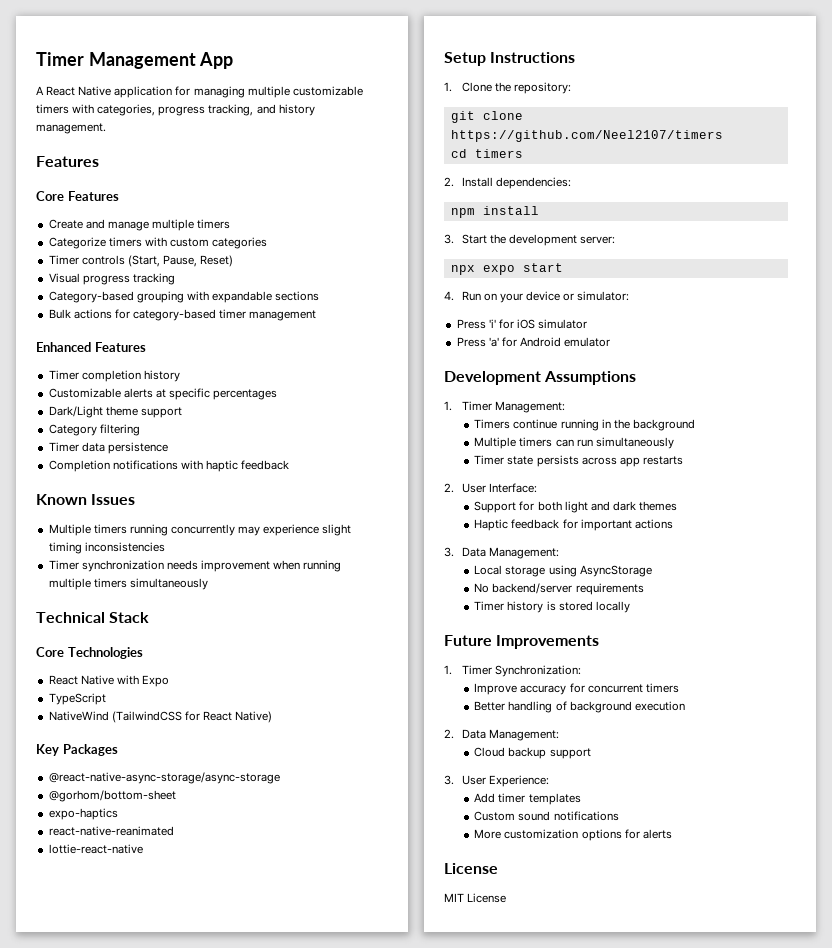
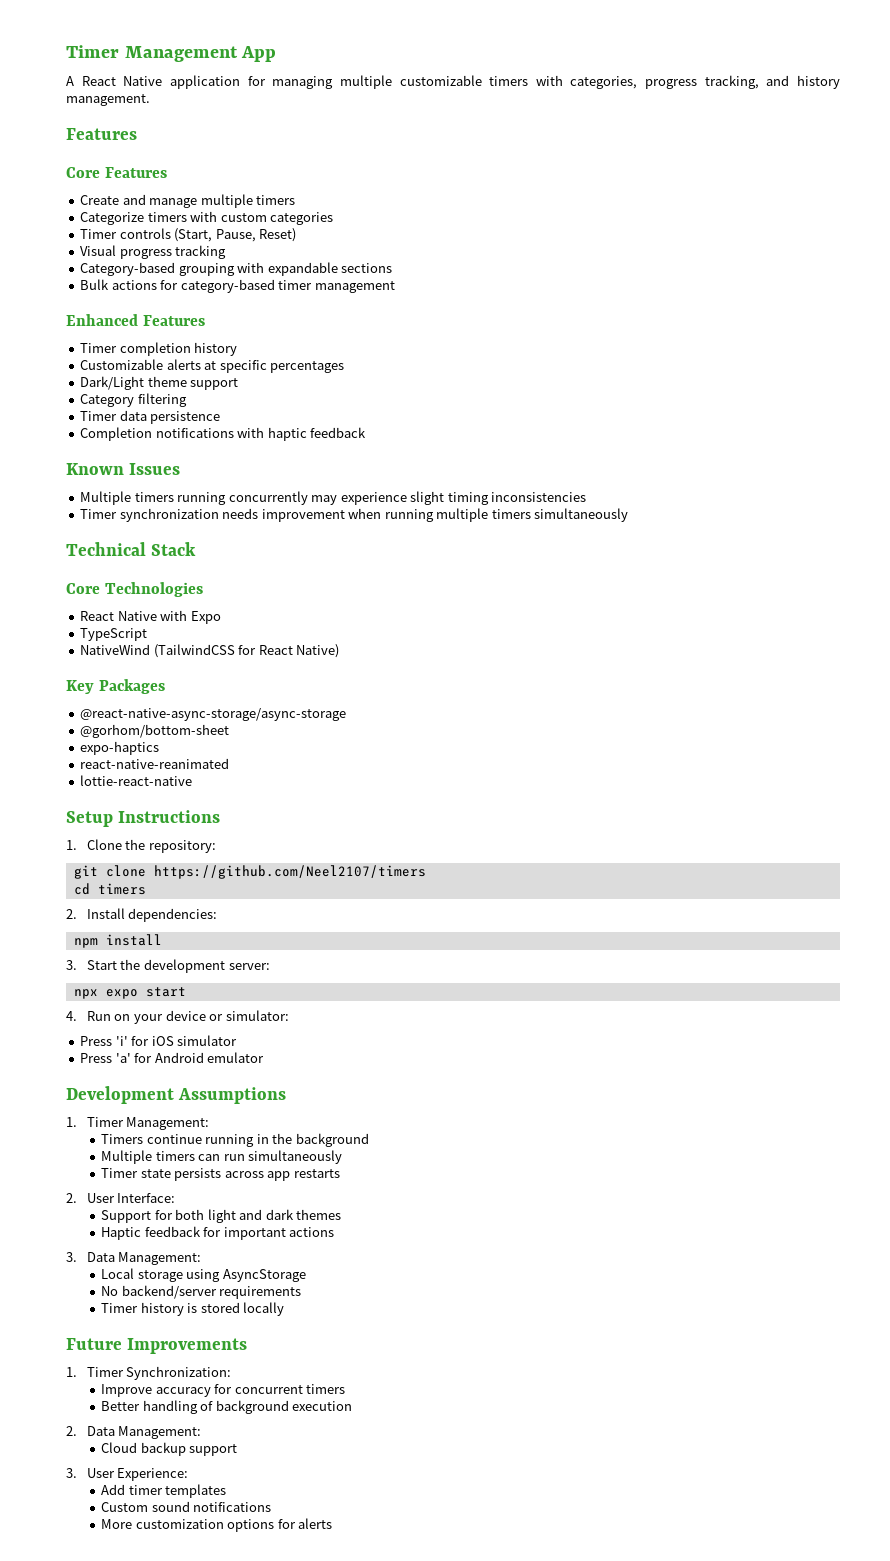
[444,863,498,874] [444,893,507,903] // License // MIT License -> (333, 1523) none

